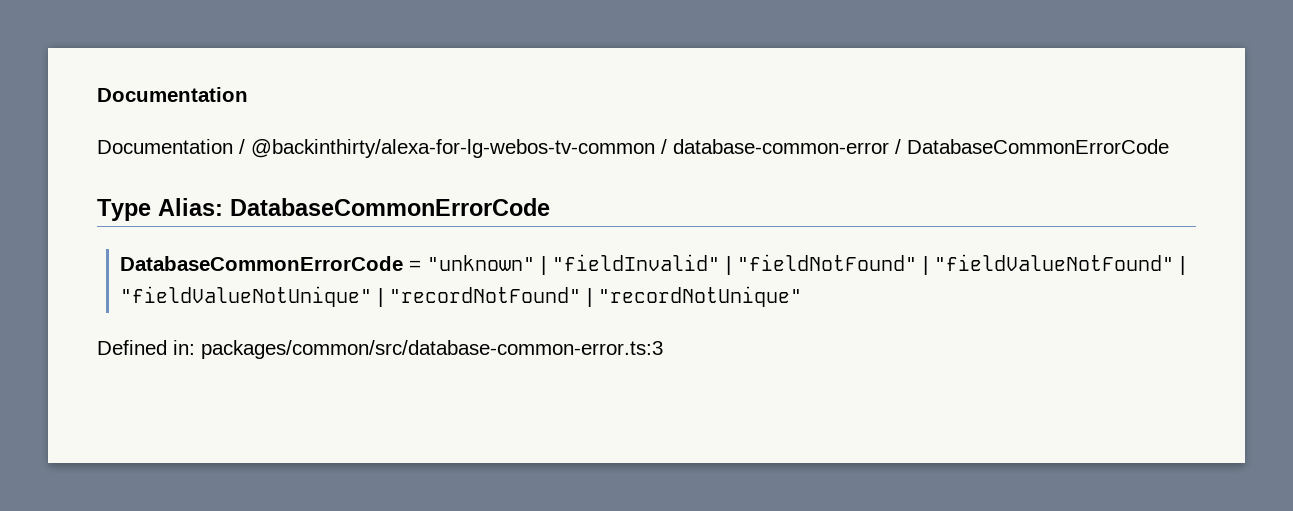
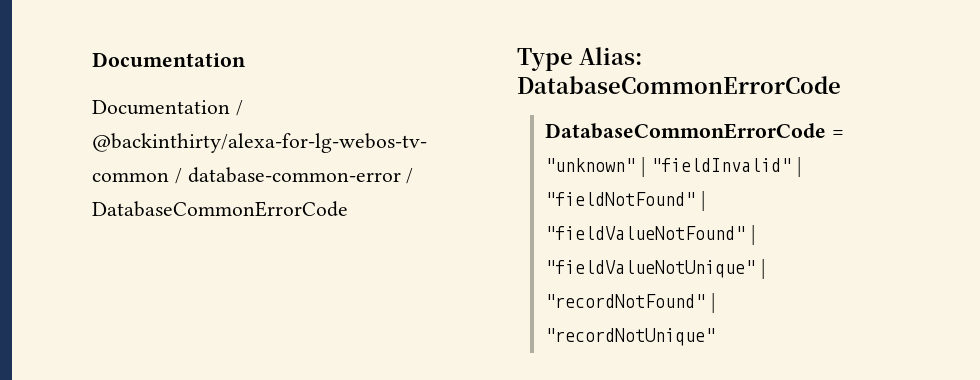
[97,340,663,359] // Defined in: packages/common/src/database-common-error.ts:3 -> (716, 337) none

